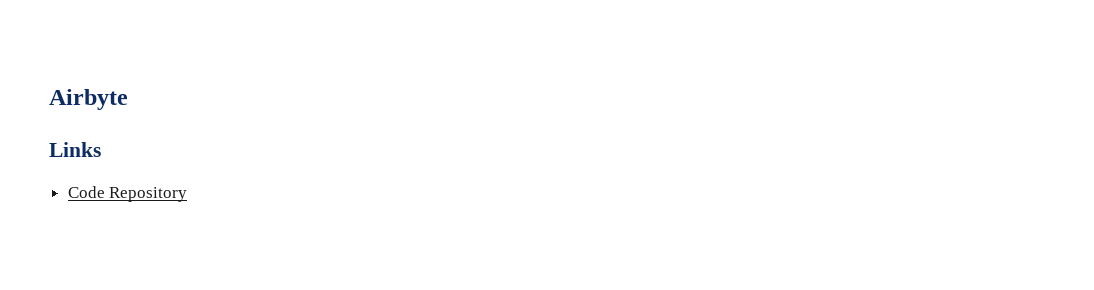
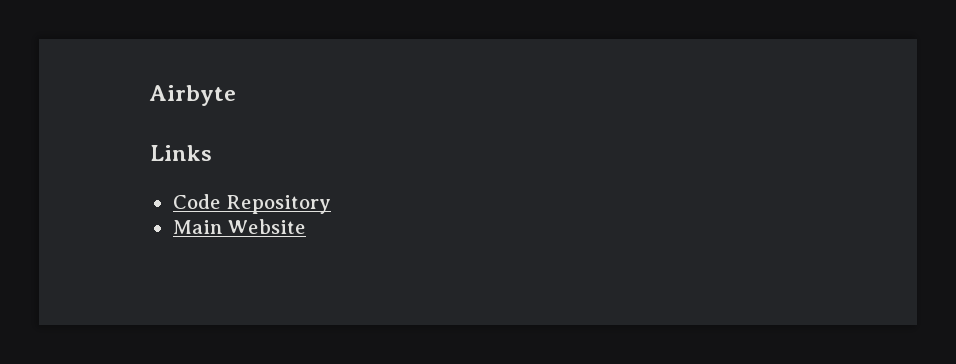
(188, 194) none -> [172,219,307,234] // Main Website

